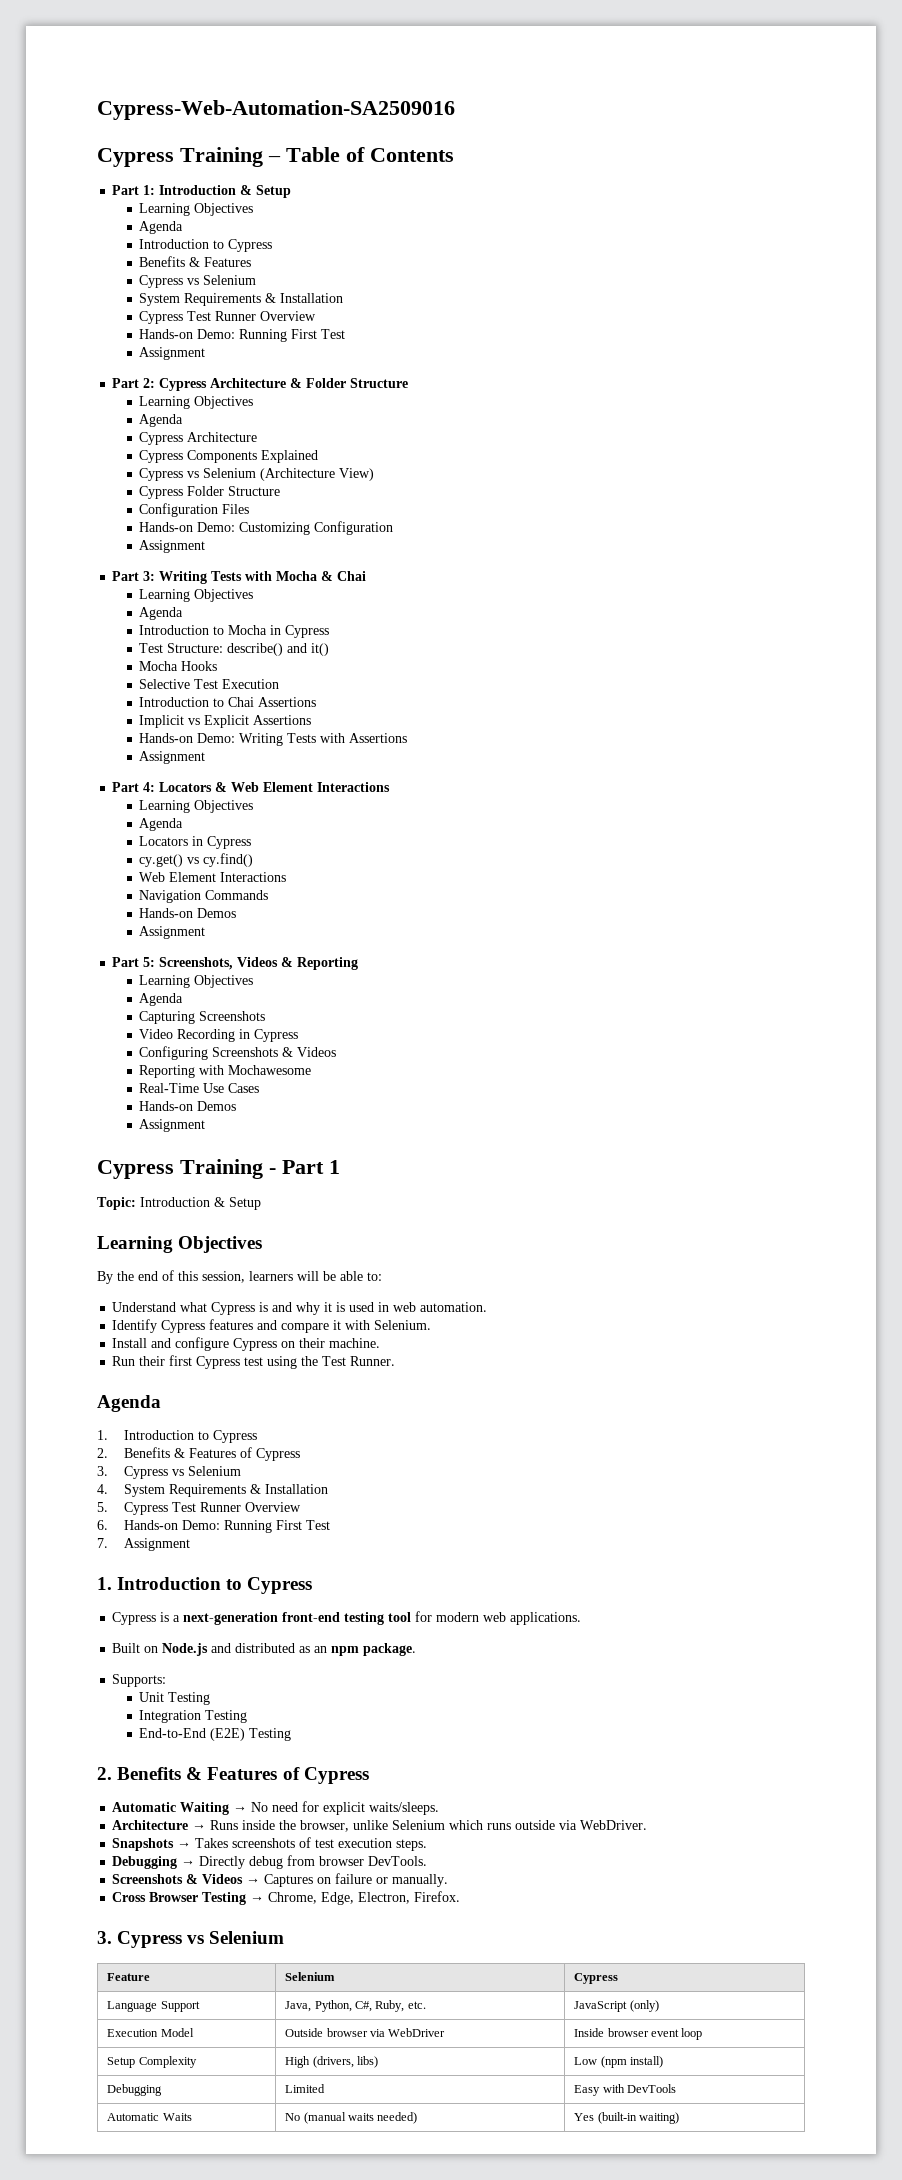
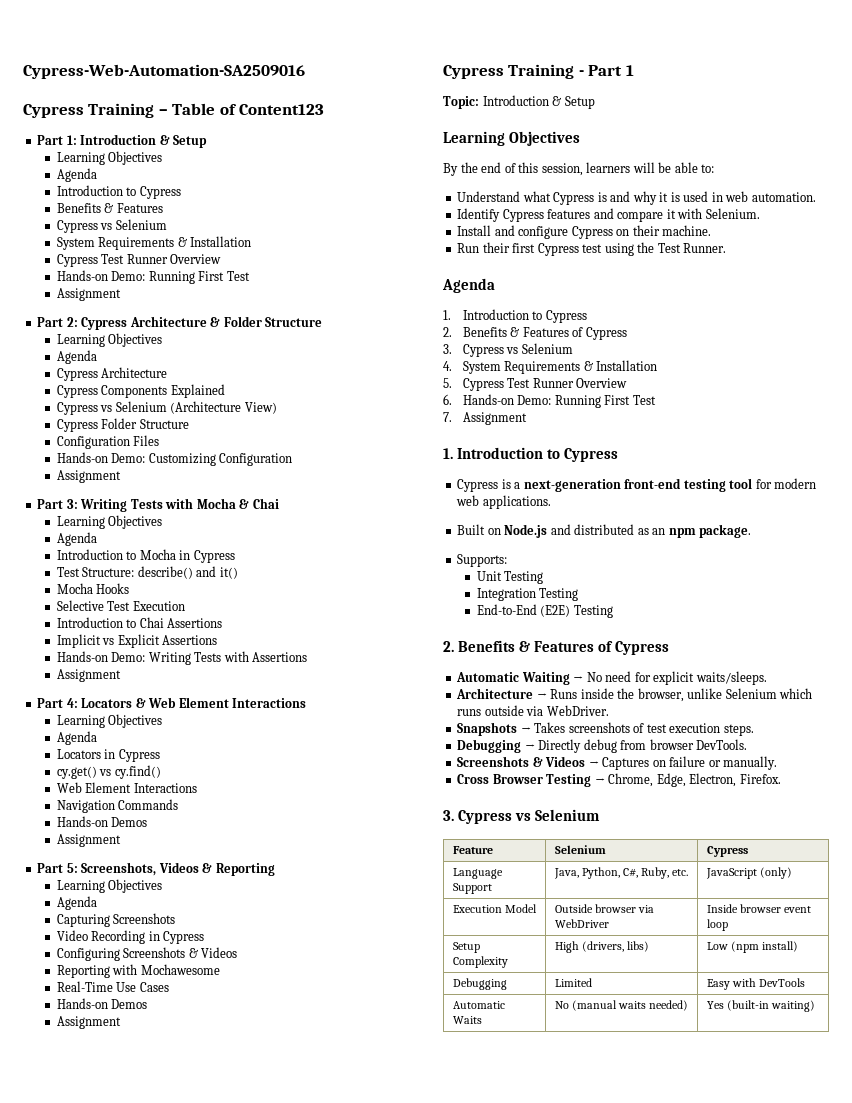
[370,148,454,162] Contents -> [239,104,325,115] Content123

